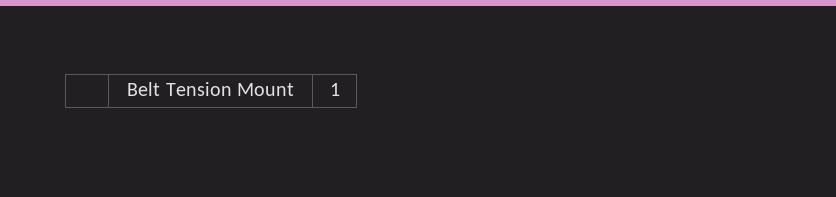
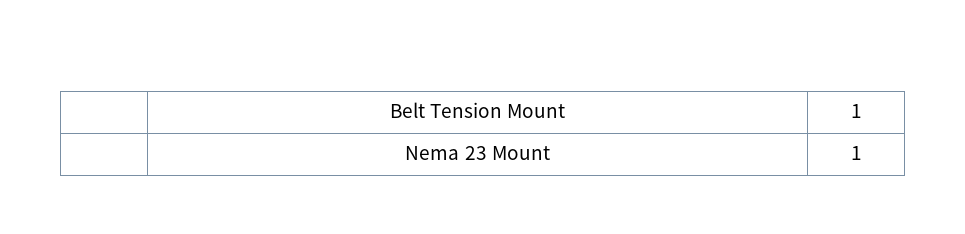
(340, 89) none -> [405,146,550,160] [850,146,862,160] // | Nema 23 Mount | 1

